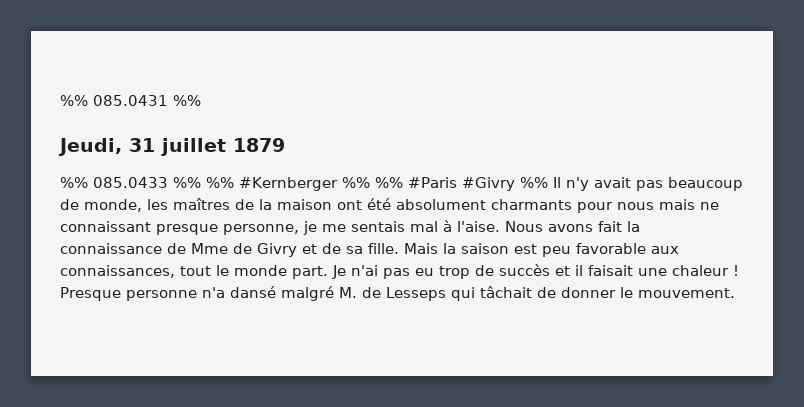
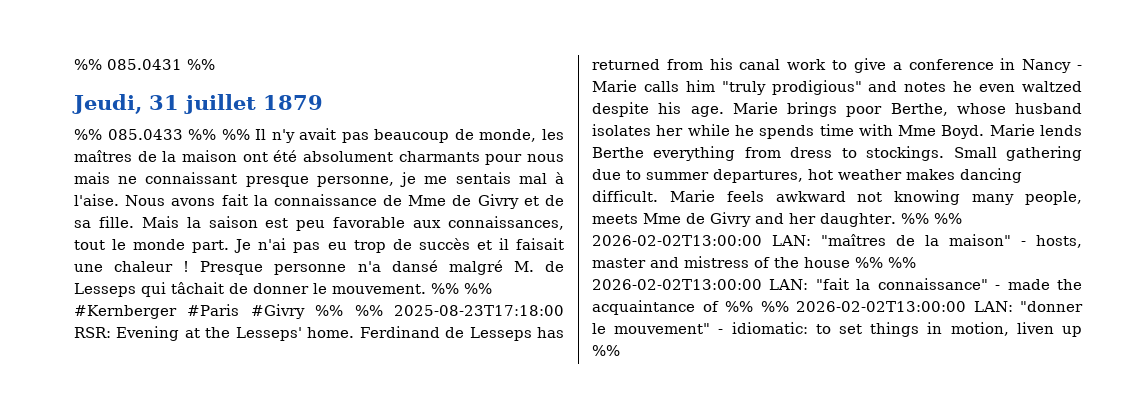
[239,177,548,191] #Kernberger %% %% #Paris #Givry %% -> (250, 134) none
(735, 293) none -> [431,283,492,294] [74,304,564,319] [74,326,565,341] [592,58,1082,73] [592,80,1082,95] [592,102,1082,117] [592,124,1082,139] [592,146,1082,161] [592,168,1022,183] [592,190,1082,205] [592,212,962,227] [592,234,1082,248] [592,256,916,268] [592,278,1082,290] [592,300,1083,315] [592,322,1082,337] [592,345,620,356] %% %% #Kernberger #Paris #Givry %% %% 2025-08-23T17:18:00 RSR: Evening at the Lesseps' home. Ferdinand de Lesseps has returned from his canal work to give a conference in Nancy - Marie calls him "truly prodigious" and notes he even waltzed despite his age. Marie brings poor Berthe, whose husband isolates her while he spends time with Mme Boyd. Marie lends Berthe everything from dress to stockings. Small gathering due to summer departures, hot weather makes dancing difficult. Marie feels awkward not knowing many people, meets Mme de Givry and her daughter. %% %% 2026-02-02T13:00:00 LAN: "maîtres de la maison" - hosts, master and mistress of the house %% %% 2026-02-02T13:00:00 LAN: "fait la connaissance" - made the acquaintance of %% %% 2026-02-02T13:00:00 LAN: "donner le mouvement" - idiomatic: to set things in motion, liven up %%

